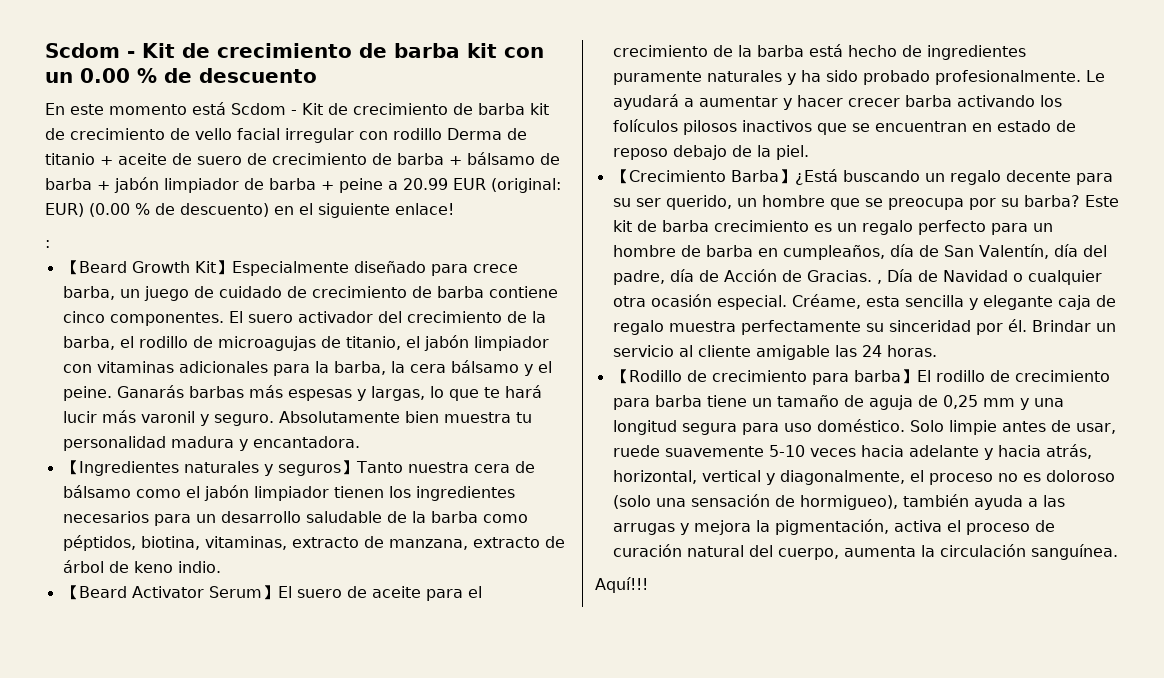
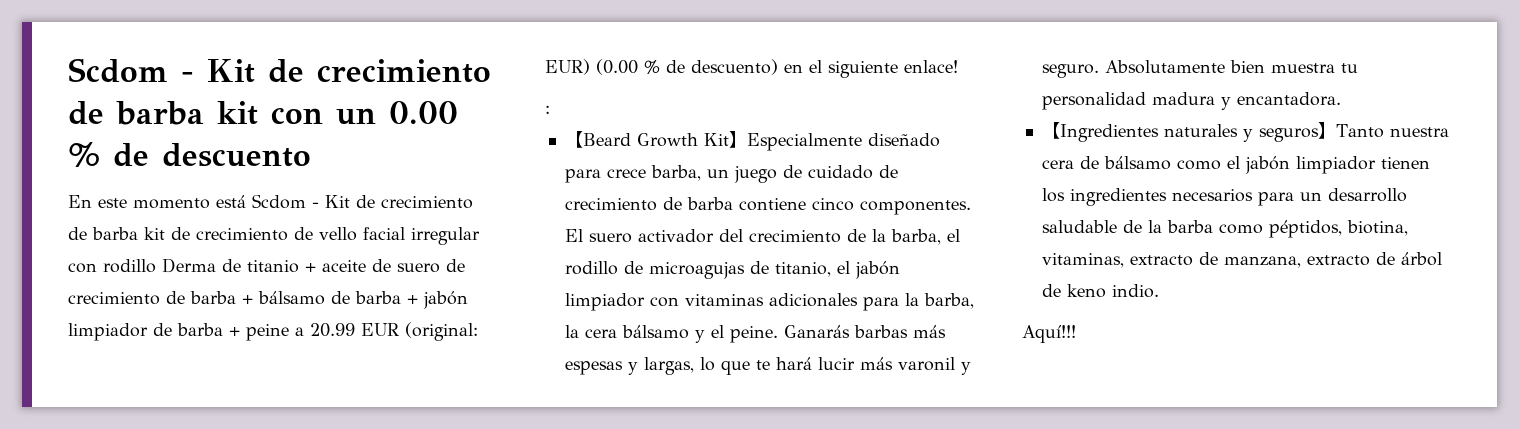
[62,585,482,601] [612,44,1026,60] [612,70,1105,85] [612,94,1062,110] [612,119,1076,135] [612,145,809,160] [612,169,1113,185] [612,195,1119,210] [612,220,1053,235] [612,244,1107,260] [612,269,1102,285] [612,294,1116,310] [612,319,1116,335] [612,345,937,360] [612,369,1110,385] [612,395,1064,410] [612,419,1116,435] [612,444,1092,460] [612,470,1115,485] [612,494,1065,510] [612,519,1055,535] [612,544,1118,560] // 【Beard Activator Serum】El suero de aceite para el crecimiento de la barba está hecho de ingredientes puramente naturales y ha sido probado profesionalmente. Le ayudará a aumentar y hacer crecer barba activando los folículos pilosos inactivos que se encuentran en estado de reposo debajo de la piel. // 【Crecimiento Barba】¿Está buscando un regalo decente para su ser querido, un hombre que se preocupa por su barba? Este kit de barba crecimiento es un regalo perfecto para un hombre de barba en cumpleaños, día de San Valentín, día del padre, día de Acción de Gracias. , Día de Navidad o cualquier otra ocasión especial. Créame, esta sencilla y elegante caja de regalo muestra perfectamente su sinceridad por él. Brindar un servicio al cliente amigable las 24 horas. // 【Rodillo de crecimiento para barba】El rodillo de crecimiento para barba tiene un tamaño de aguja de 0,25 mm y una longitud segura para uso doméstico. Solo limpie antes de usar, ruede suavemente 5-10 veces hacia adelante y hacia atrás, horizontal, vertical y diagonalmente, el proceso no es doloroso (solo una sensación de hormigueo), también ayuda a las arrugas y mejora la pigmentación, activa el proceso de curación natural del cuerpo, aumenta la circulación sanguínea. -> (1159, 291) none

